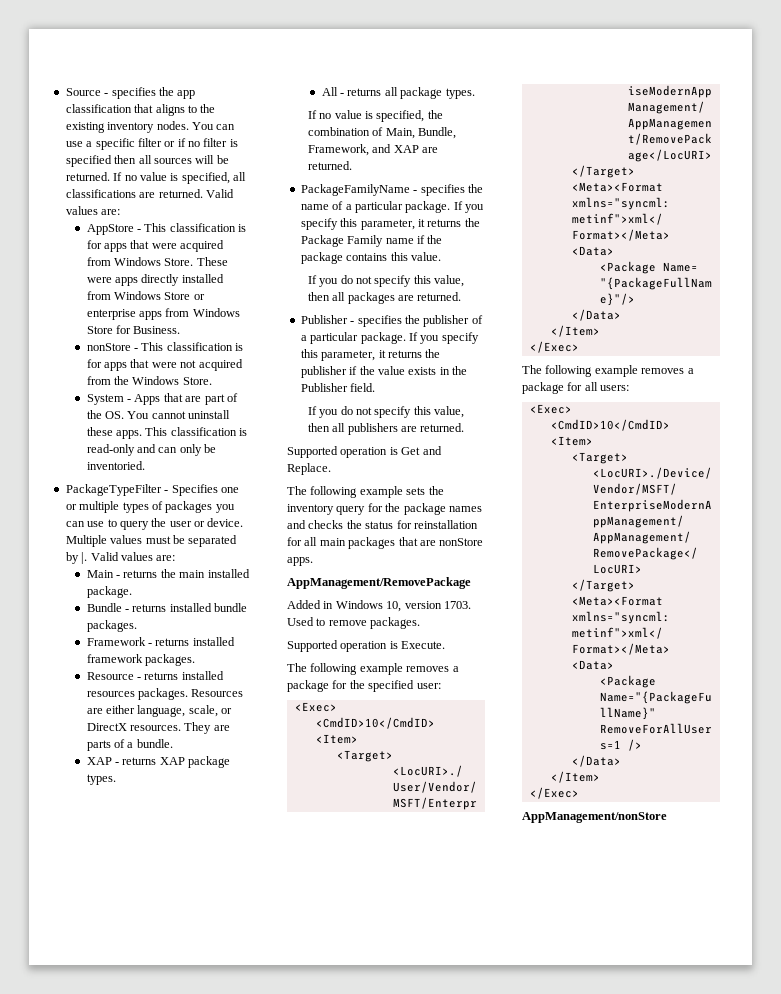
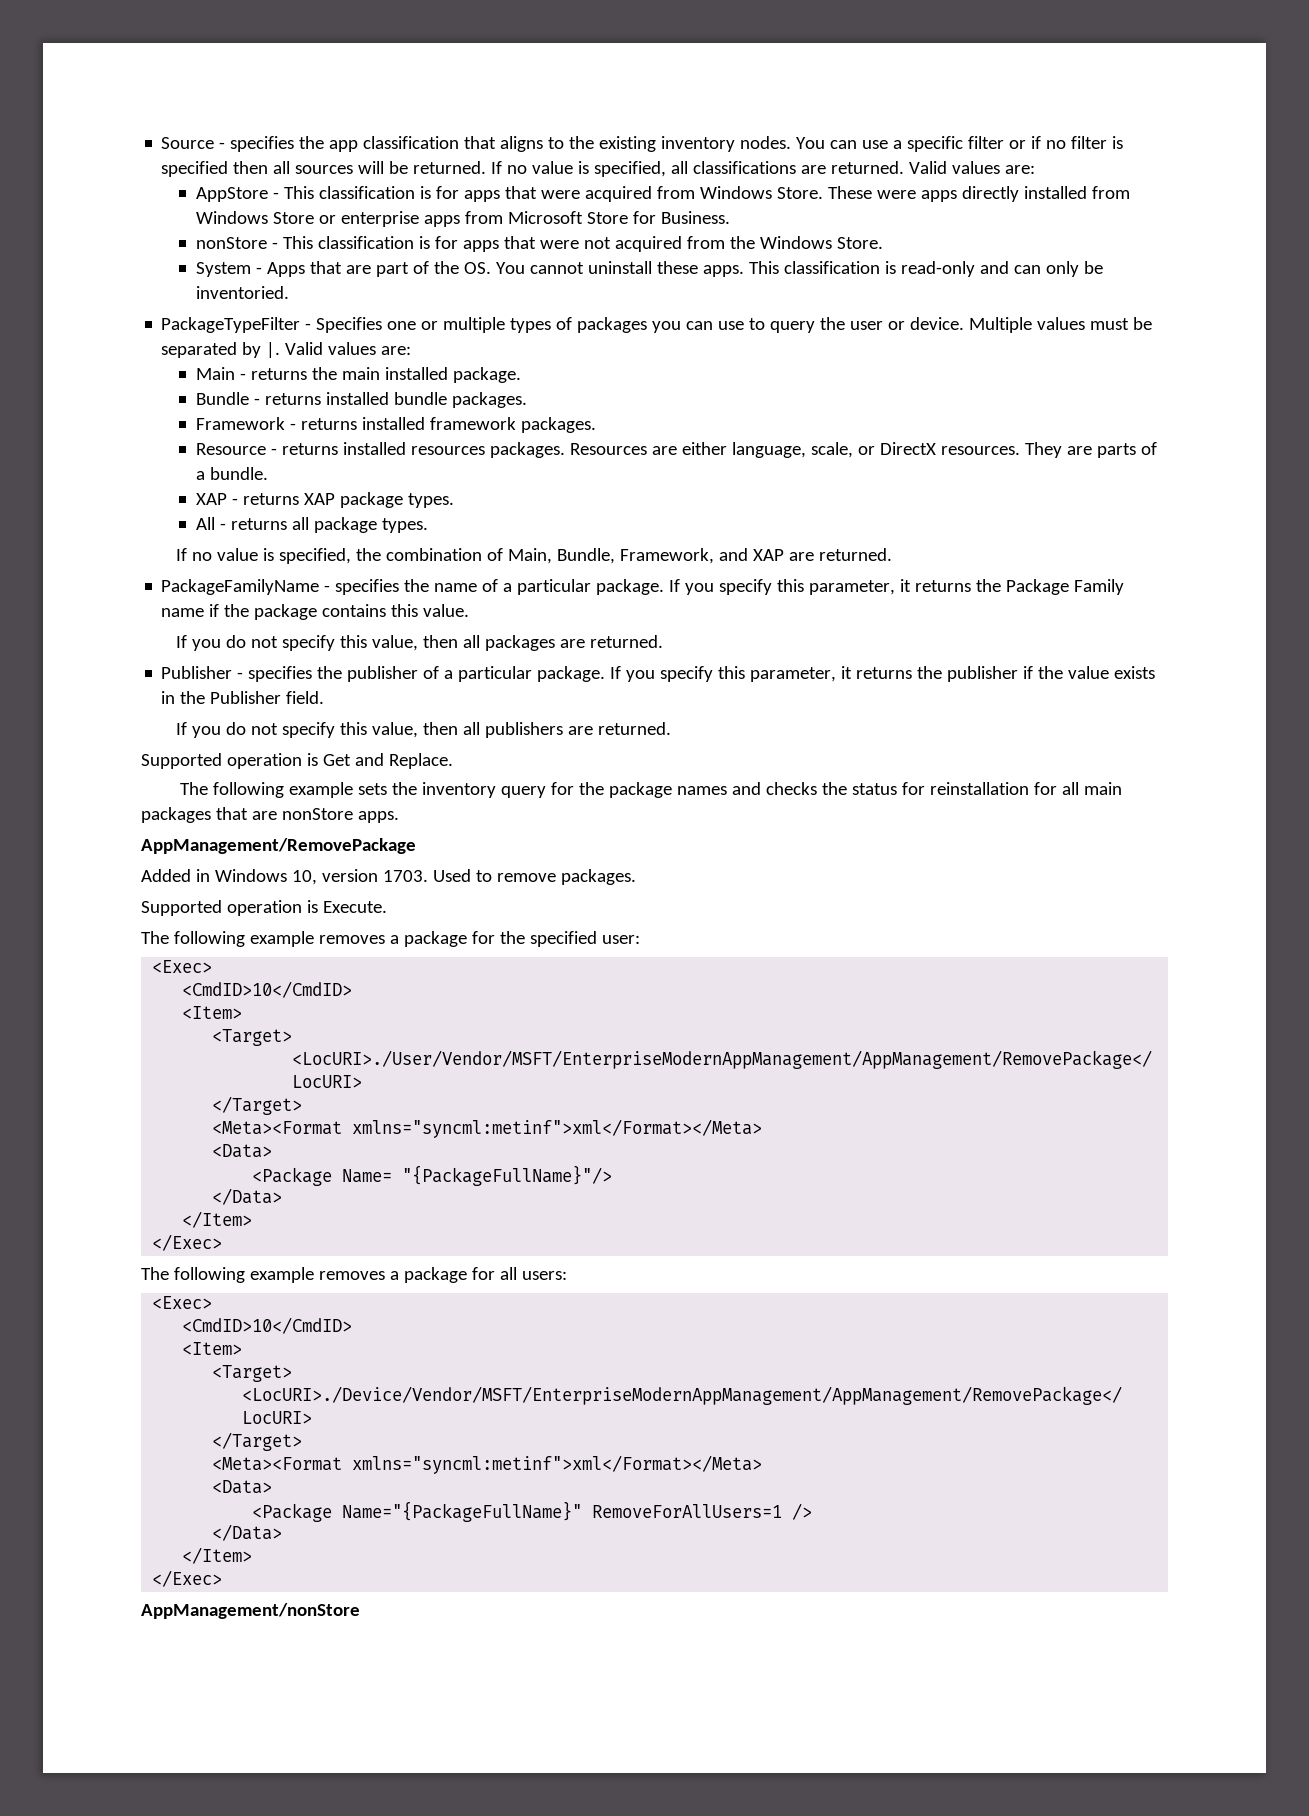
[192,308,240,317] Windows -> [508,211,584,224] Microsoft

